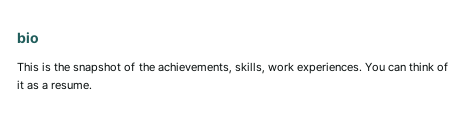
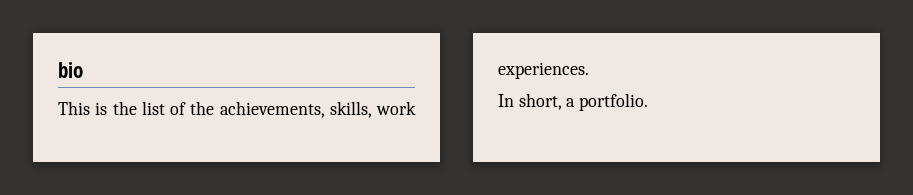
[73,62,122,74] snapshot -> [141,101,165,115] list
[365,62,449,72] [17,80,93,90] You can think of it as a resume. -> [498,93,649,111] // In short, a portfolio.

